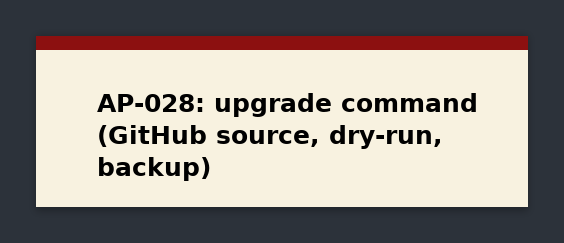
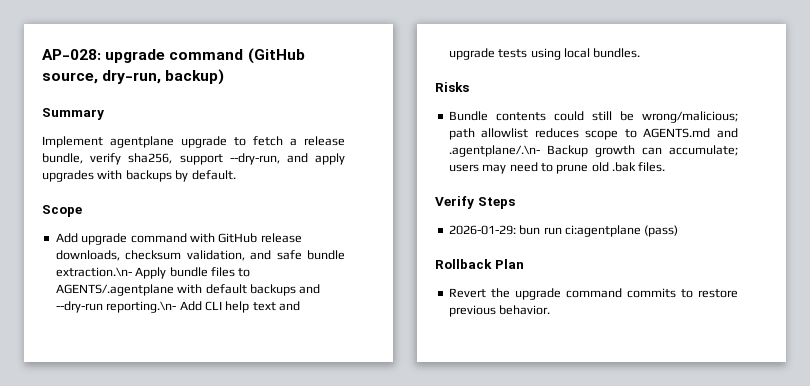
(211, 169) none -> [42,108,104,120] [42,136,345,148] [42,153,345,165] [42,170,236,182] [42,205,82,217] [55,233,302,245] [55,250,345,261] [55,267,251,279] [55,284,321,296] [55,301,300,313] [448,48,641,60] [435,82,469,92] [448,111,738,123] [448,128,738,140] [448,145,738,157] [448,162,666,174] [435,196,515,209] [448,225,679,237] [435,259,524,269] [448,288,738,300] [448,305,551,317] // Summary // Implement agentplane upgrade to fetch a release bundle, verify sha256, support --dry-run, and apply upgrades with backups by default. // Scope // Add upgrade command with GitHub release downloads, checksum validation, and safe bundle extraction.\n- Apply bundle files to AGENTS/.agentplane with default backups and --dry-run reporting.\n- Add CLI help text and upgrade tests using local bundles. // Risks // Bundle contents could still be wrong/malicious; path allowlist reduces scope to AGENTS.md and .agentplane/.\n- Backup growth can accumulate; users may need to prune old .bak files. // Verify Steps // 2026-01-29: bun run ci:agentplane (pass) // Rollback Plan // Revert the upgrade command commits to restore previous behavior.

